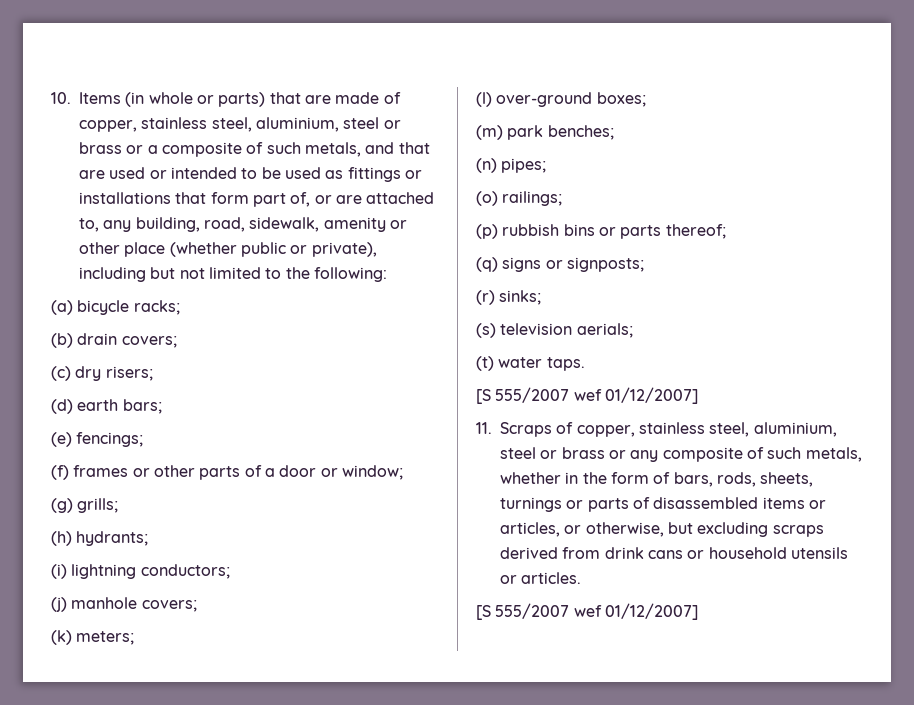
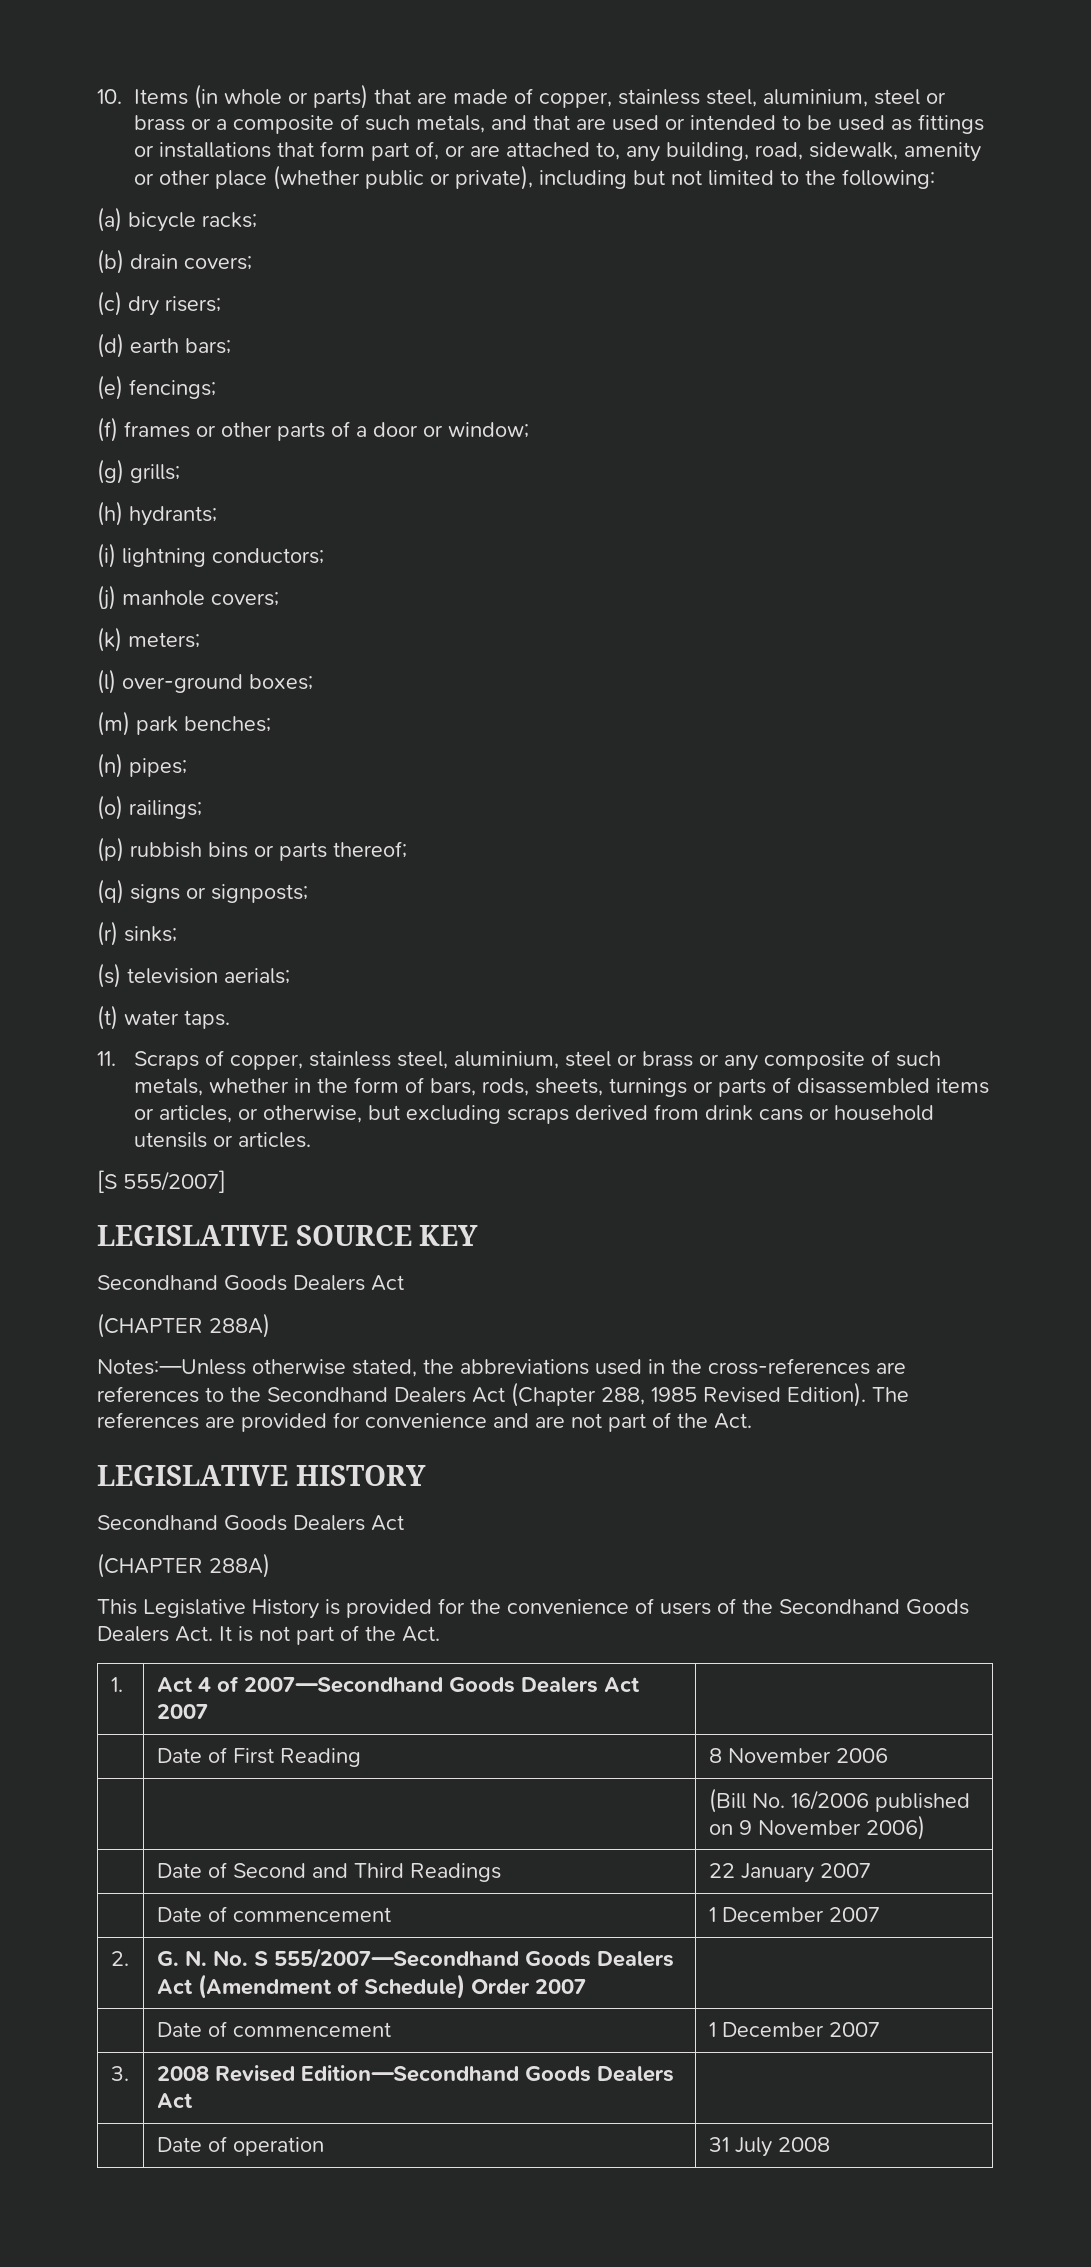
[476,387,698,404] // [S 555/2007 wef 01/12/2007] -> (230, 1019) none
[495,603,698,620] 555/2007 wef 01/12/2007] -> [123,1170,226,1193] [97,1225,479,1246] [97,1275,404,1291] [97,1313,270,1338] [97,1358,906,1377] [97,1382,909,1407] [97,1412,752,1432] [97,1465,426,1486] [97,1515,404,1531] [97,1553,270,1578] [97,1598,969,1619] [97,1625,440,1645] [110,1677,123,1692] [156,1676,640,1693] [156,1704,208,1719] [156,1747,361,1767] [708,1748,888,1763] [708,1788,970,1813] [708,1815,925,1840] [156,1862,501,1882] [708,1863,871,1883] [156,1906,391,1922] [708,1907,880,1922] [110,1951,129,1966] [156,1948,674,1968] [156,1974,586,1999] [156,2021,391,2037] [708,2022,880,2037] [110,2066,129,2081] [156,2065,674,2082] [156,2093,193,2108] [156,2136,324,2156] [708,2137,830,2157] 555/2007] // LEGISLATIVE SOURCE KEY // Secondhand Goods Dealers Act // (CHAPTER 288A) // Notes:—Unless otherwise stated, the abbreviations used in the cross-references are references to the Secondhand Dealers Act (Chapter 288, 1985 Revised Edition). The references are provided for convenience and are not part of the Act. // LEGISLATIVE HISTORY // Secondhand Goods Dealers Act // (CHAPTER 288A) // This Legislative History is provided for the convenience of users of the Secondhand Goods Dealers Act. It is not part of the Act. // 1. | Act 4 of 2007—Secondhand Goods Dealers Act 2007 | // | Date of First Reading | 8 November 2006 // | | (Bill No. 16/2006 published on 9 November 2006) // | Date of Second and Third Readings | 22 January 2007 // | Date of commencement | 1 December 2007 // 2. | G. N. No. S 555/2007—Secondhand Goods Dealers Act (Amendment of Schedule) Order 2007 | // | Date of commencement | 1 December 2007 // 3. | 2008 Revised Edition—Secondhand Goods Dealers Act | // | Date of operation | 31 July 2008

